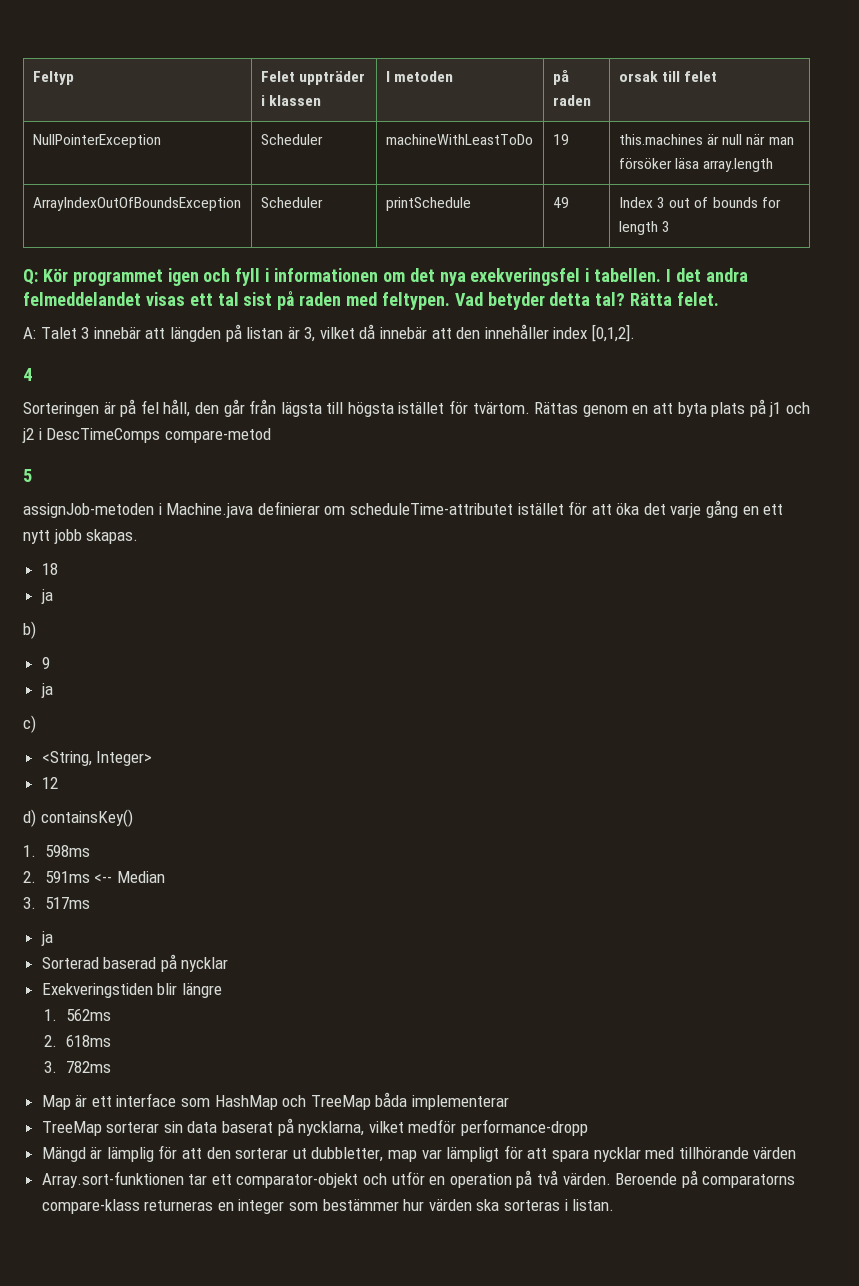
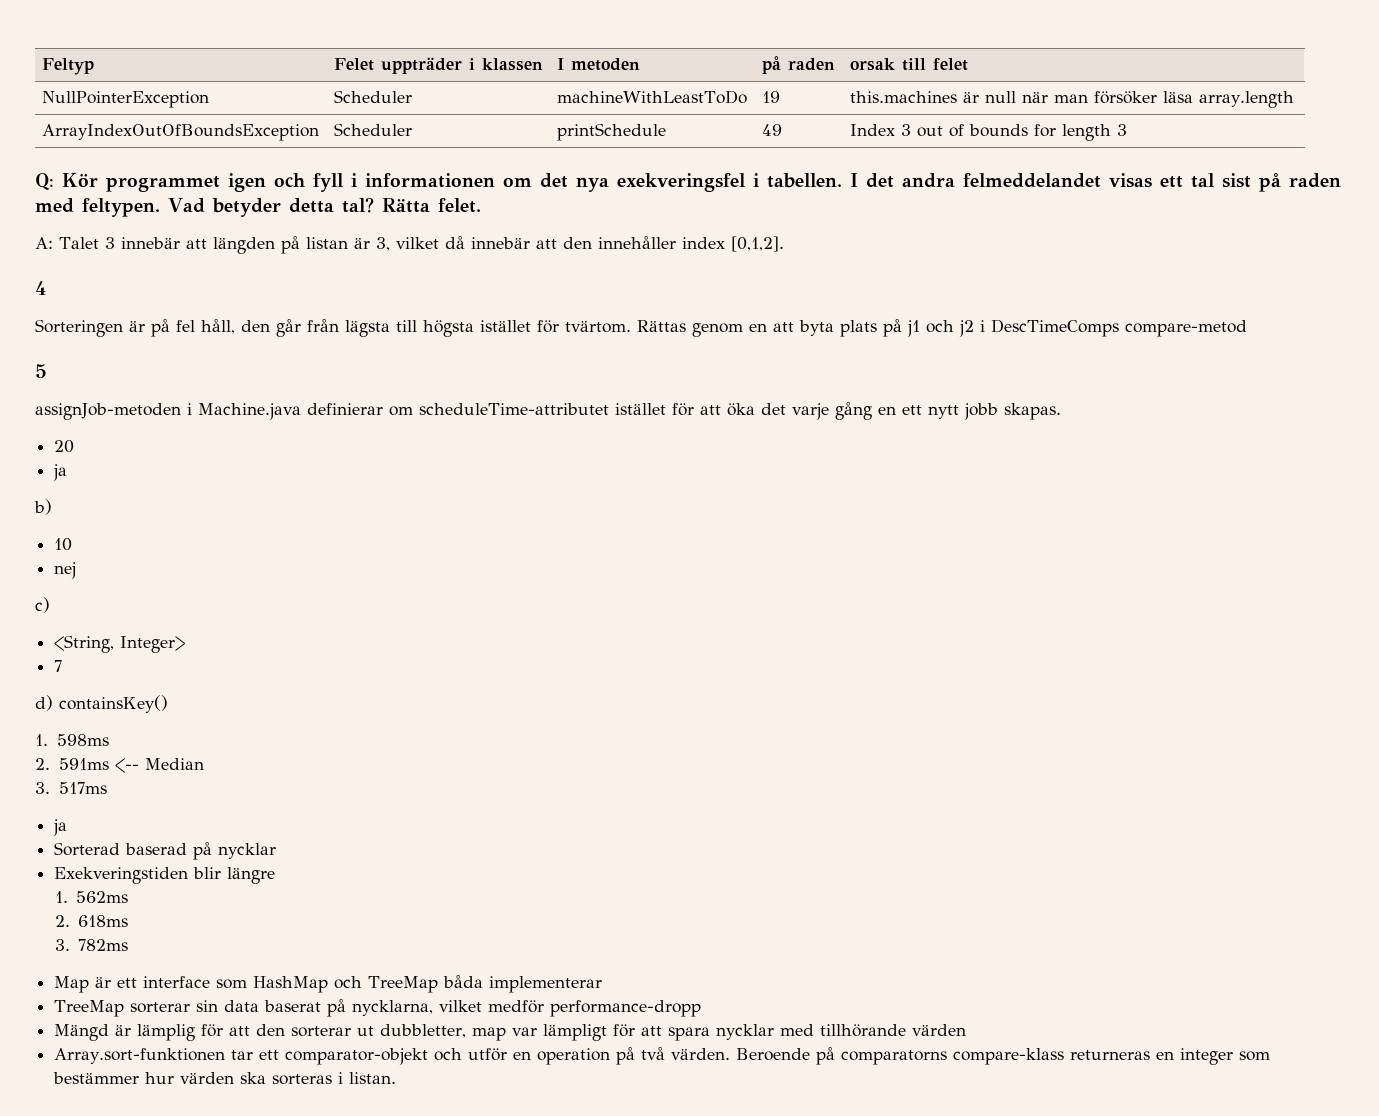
[41,563,58,575] 18 -> [54,440,75,453] 20
[41,657,50,669] [40,683,53,698] 9 // ja -> [54,538,73,551] [54,562,77,579] 10 // nej
[41,777,58,789] 12 -> [54,660,63,672] 7

